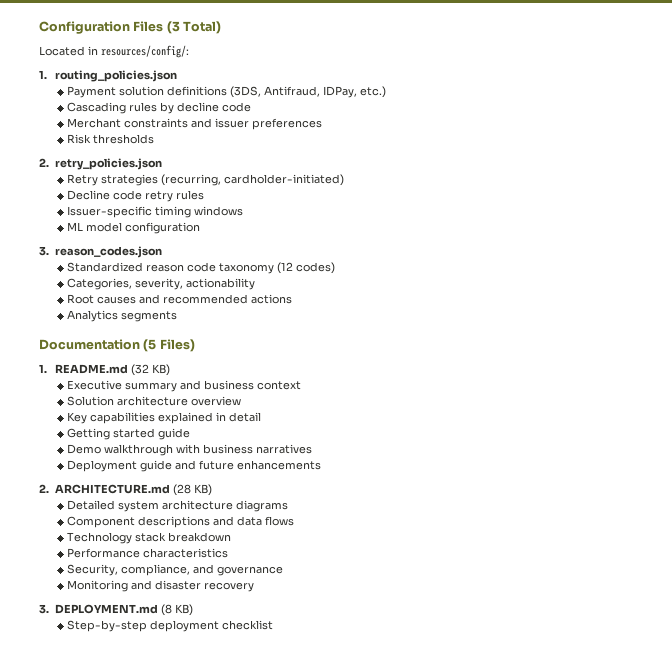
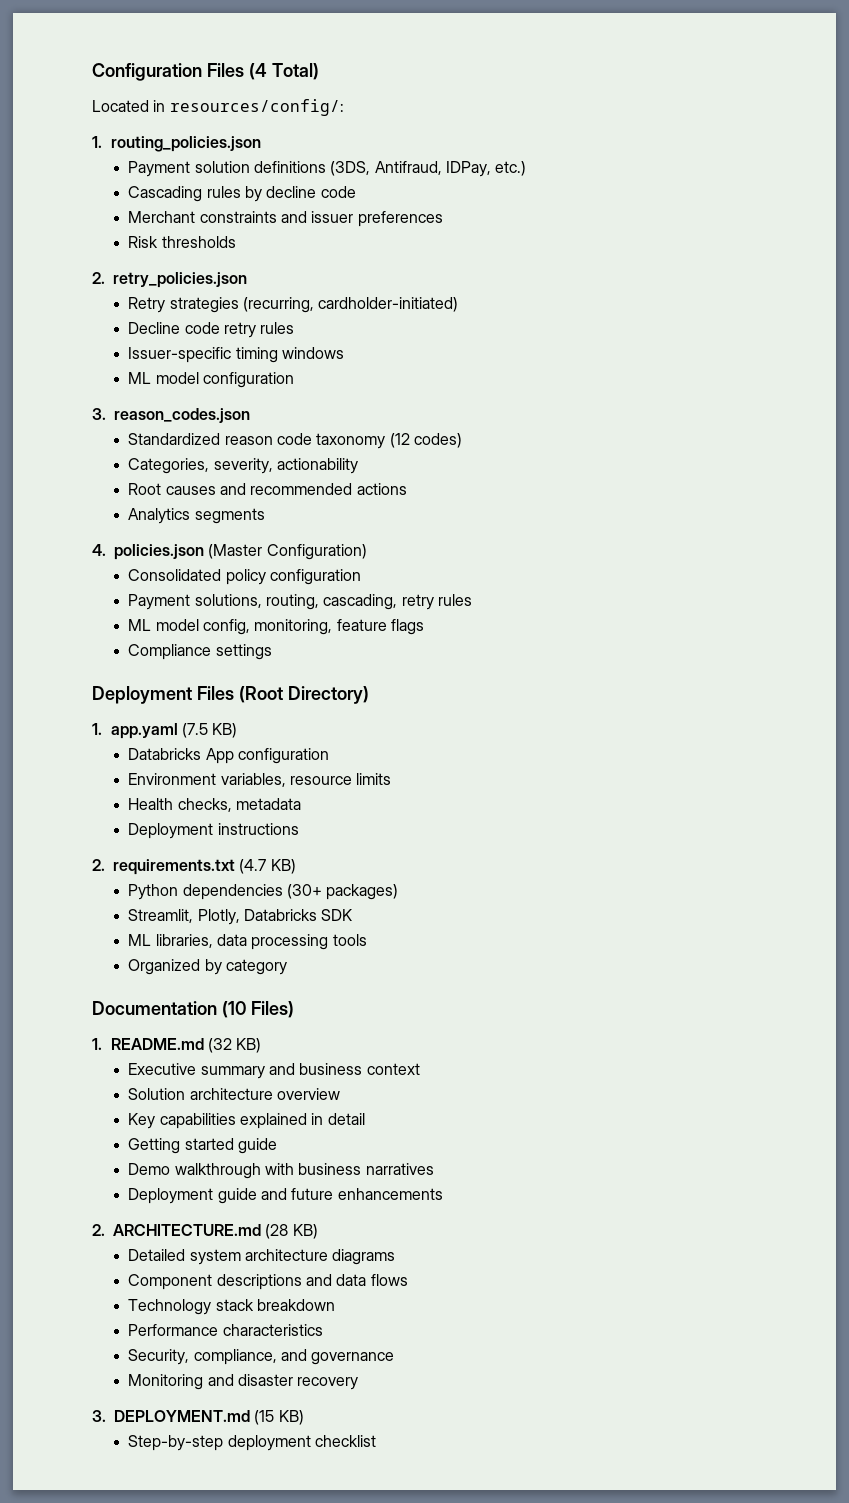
[166,21,180,34] (3 -> [248,63,267,80] (4
(178, 316) none -> [92,544,367,560] [128,569,361,585] [128,594,472,610] [128,619,424,635] [128,644,272,660] [92,686,369,704] [92,723,238,739] [128,748,329,764] [128,773,392,787] [128,798,301,812] [128,823,299,839] [92,859,296,875] [128,884,399,900] [128,909,353,925] [128,934,367,950] [128,959,287,975] // 4. policies.json (Master Configuration) // Consolidated policy configuration // Payment solutions, routing, cascading, retry rules // ML model config, monitoring, feature flags // Compliance settings // Deployment Files (Root Directory) // 1. app.yaml (7.5 KB) // Databricks App configuration // Environment variables, resource limits // Health checks, metadata // Deployment instructions // 2. requirements.txt (4.7 KB) // Python dependencies (30+ packages) // Streamlit, Plotly, Databricks SDK // ML libraries, data processing tools // Organized by category
[143,339,157,352] (5 -> [221,1001,246,1018] (10
[161,604,173,616] (8 -> [254,1410,275,1425] (15

